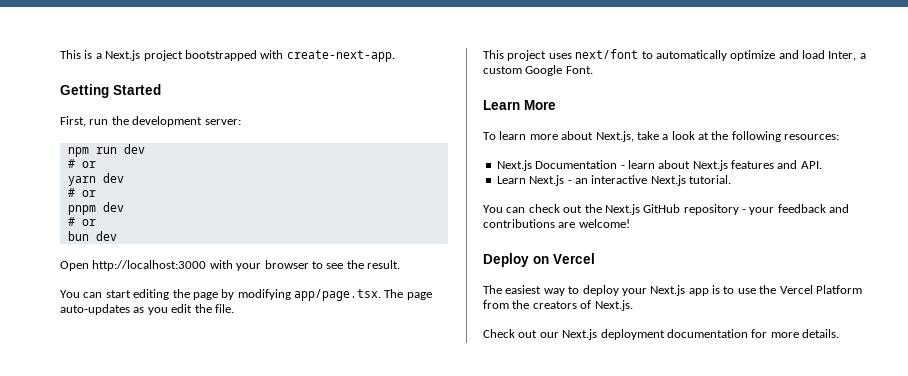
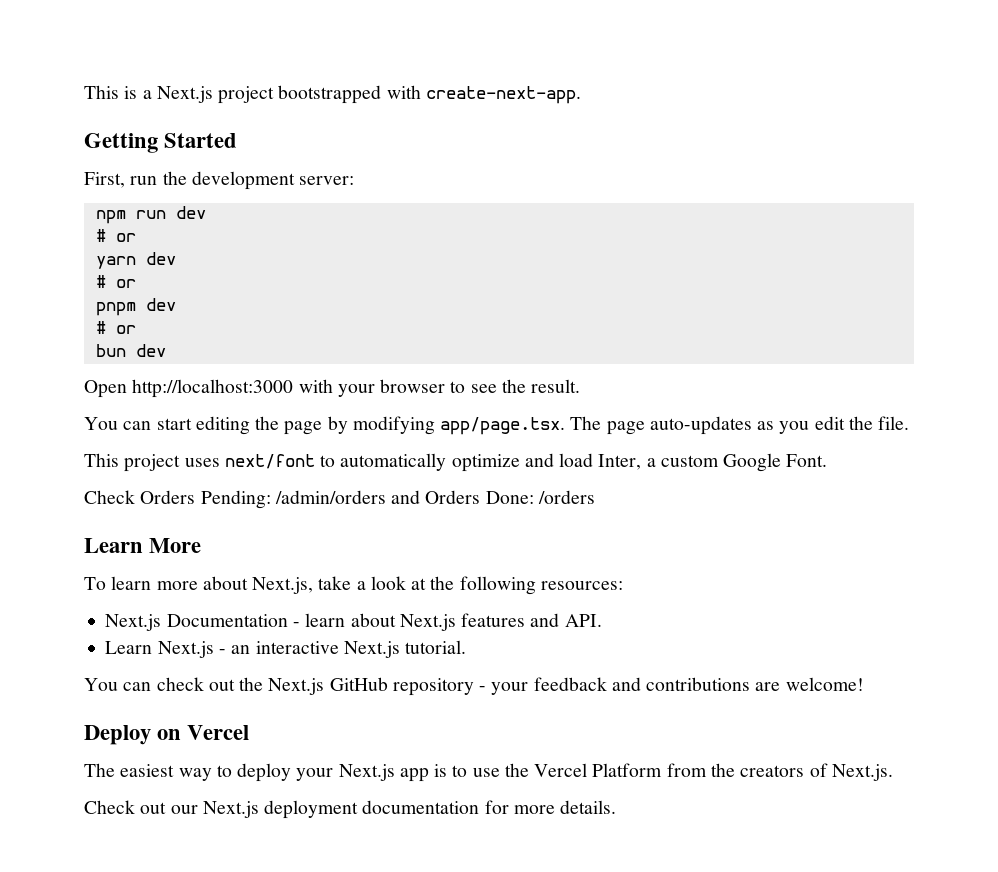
(593, 70) none -> [84,490,595,509] // Check Orders Pending: /admin/orders and Orders Done: /orders

